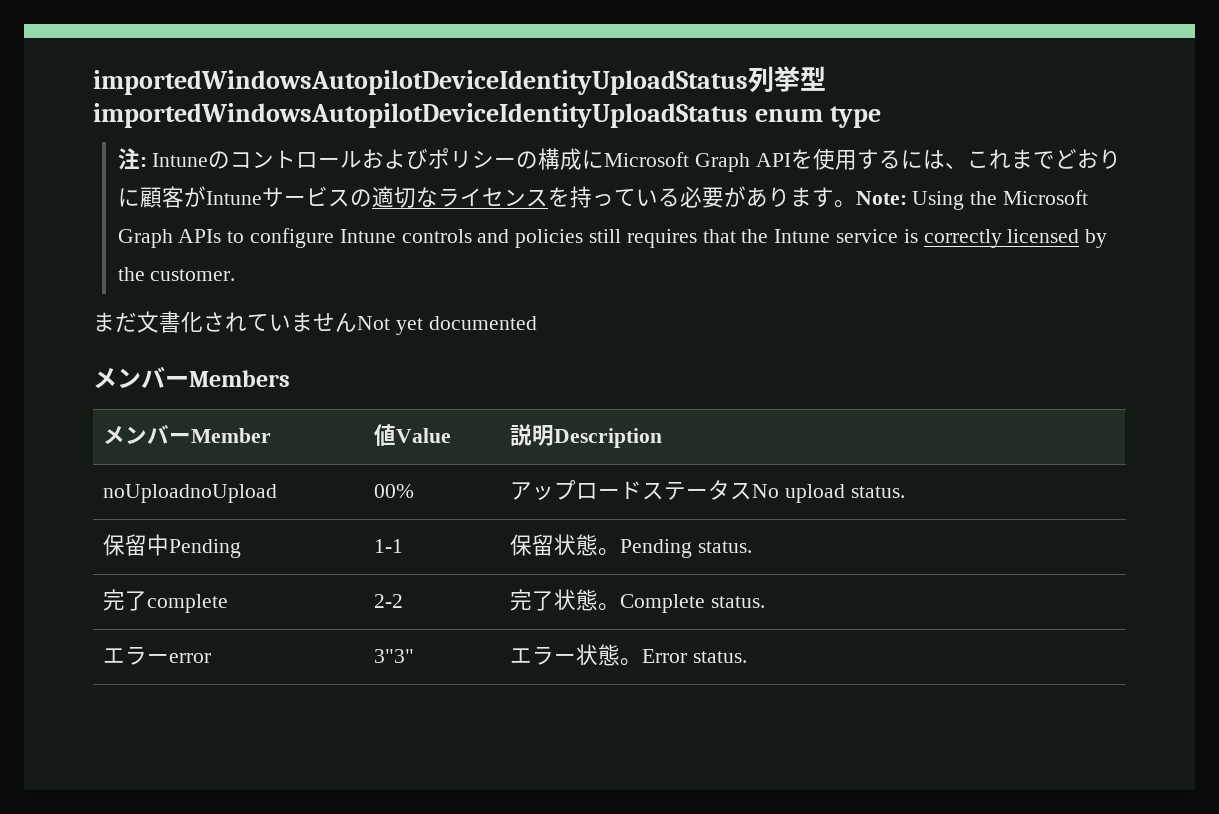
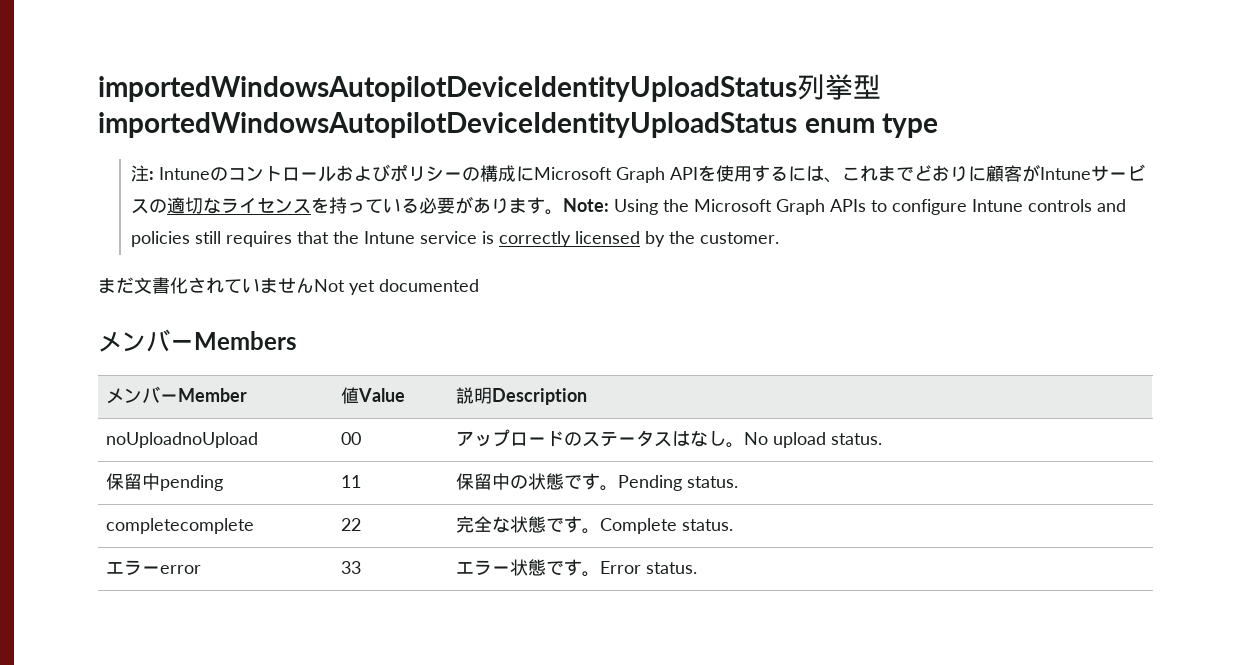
[374,484,415,498] 00% -> [340,432,361,445] 00
(643, 490) none -> [563,432,582,446] の
(753, 491) none -> [671,430,744,448] はなし。
[169,539,242,558] [374,539,404,553] [510,534,599,556] Pending | 1-1 | 保留状態 -> [159,475,223,491] [340,475,361,488] [455,473,600,490] pending | 11 | 保留中の状態です
[103,589,229,613] [374,594,404,608] [510,589,599,611] 完了complete | 2-2 | 完了状態 -> [105,518,254,534] [340,518,361,531] [455,516,582,533] completecomplete | 22 | 完全な状態です
[374,649,415,663] 3"3" -> [340,561,361,574] 33
(621, 655) none -> [545,559,582,576] です

